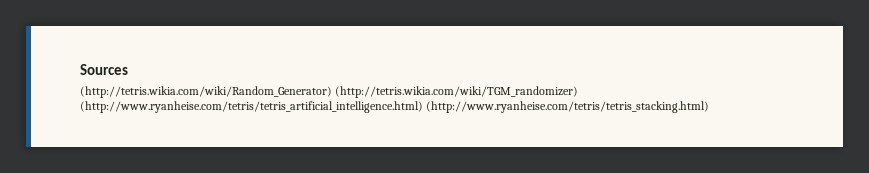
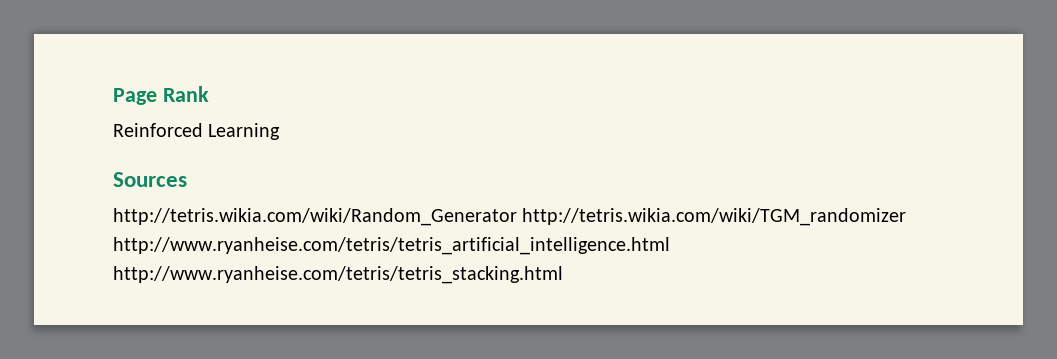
[80,64,128,75] [80,86,579,98] [80,101,710,113] Sources // (http://tetris.wikia.com/wiki/Random_Generator) (http://tetris.wikia.com/wiki/TGM_randomizer) (http://www.ryanheise.com/tetris/tetris_artificial_intelligence.html) (http://www.ryanheise.com/tetris/tetris_stacking.html) -> [113,86,209,105] [113,123,281,140] [113,172,187,187] [113,208,907,226] [113,237,670,255] [113,266,563,284] Page Rank // Reinforced Learning // Sources // http://tetris.wikia.com/wiki/Random_Generator http://tetris.wikia.com/wiki/TGM_randomizer http://www.ryanheise.com/tetris/tetris_artificial_intelligence.html http://www.ryanheise.com/tetris/tetris_stacking.html

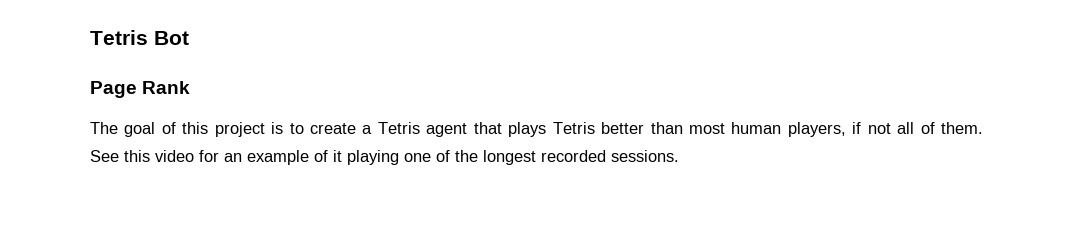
(113, 96) none -> [90,30,189,45] Tetris Bot //
[113,123,281,140] [113,172,187,187] [113,208,907,226] [113,237,670,255] [113,266,563,284] Reinforced Learning // Sources // http://tetris.wikia.com/wiki/Random_Generator http://tetris.wikia.com/wiki/TGM_randomizer http://www.ryanheise.com/tetris/tetris_artificial_intelligence.html http://www.ryanheise.com/tetris/tetris_stacking.html -> [90,122,983,137] [90,150,679,165] The goal of this project is to create a Tetris agent that plays Tetris better than most human players, if not all of them. See this video for an example of it playing one of the longest recorded sessions.

